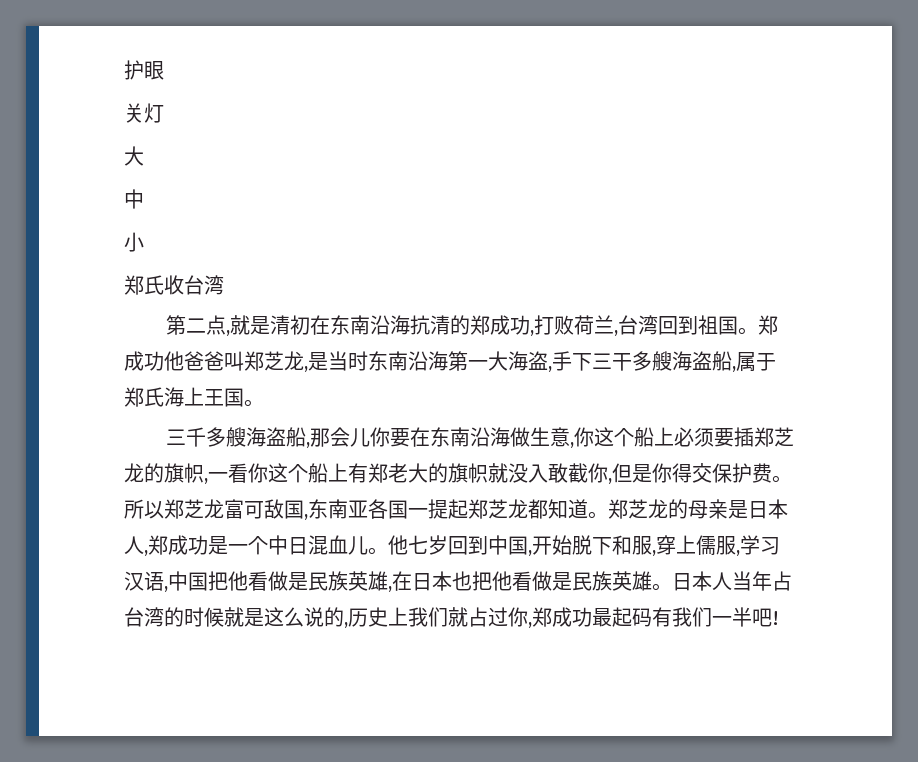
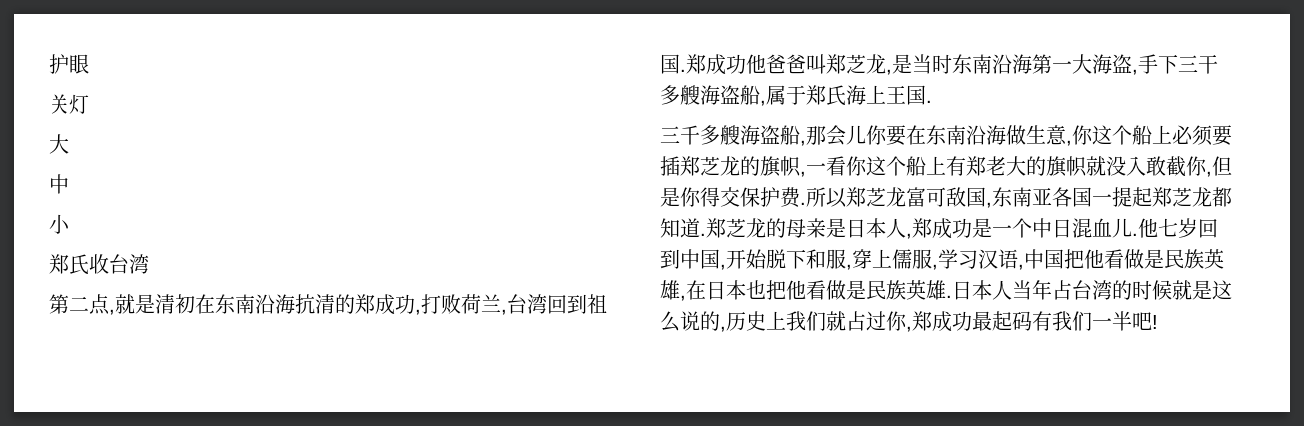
[737,327,758,335] 。 -> [680,69,686,72] .
[244,399,264,407] 。 -> [926,100,932,103] .
[772,475,792,483] 。 -> [800,202,806,205] .
[588,511,608,519] 。 -> [700,233,706,236] .
[368,547,388,555] 。 -> [1132,233,1138,236] .
[652,583,672,591] 。 -> [946,295,952,298] .

